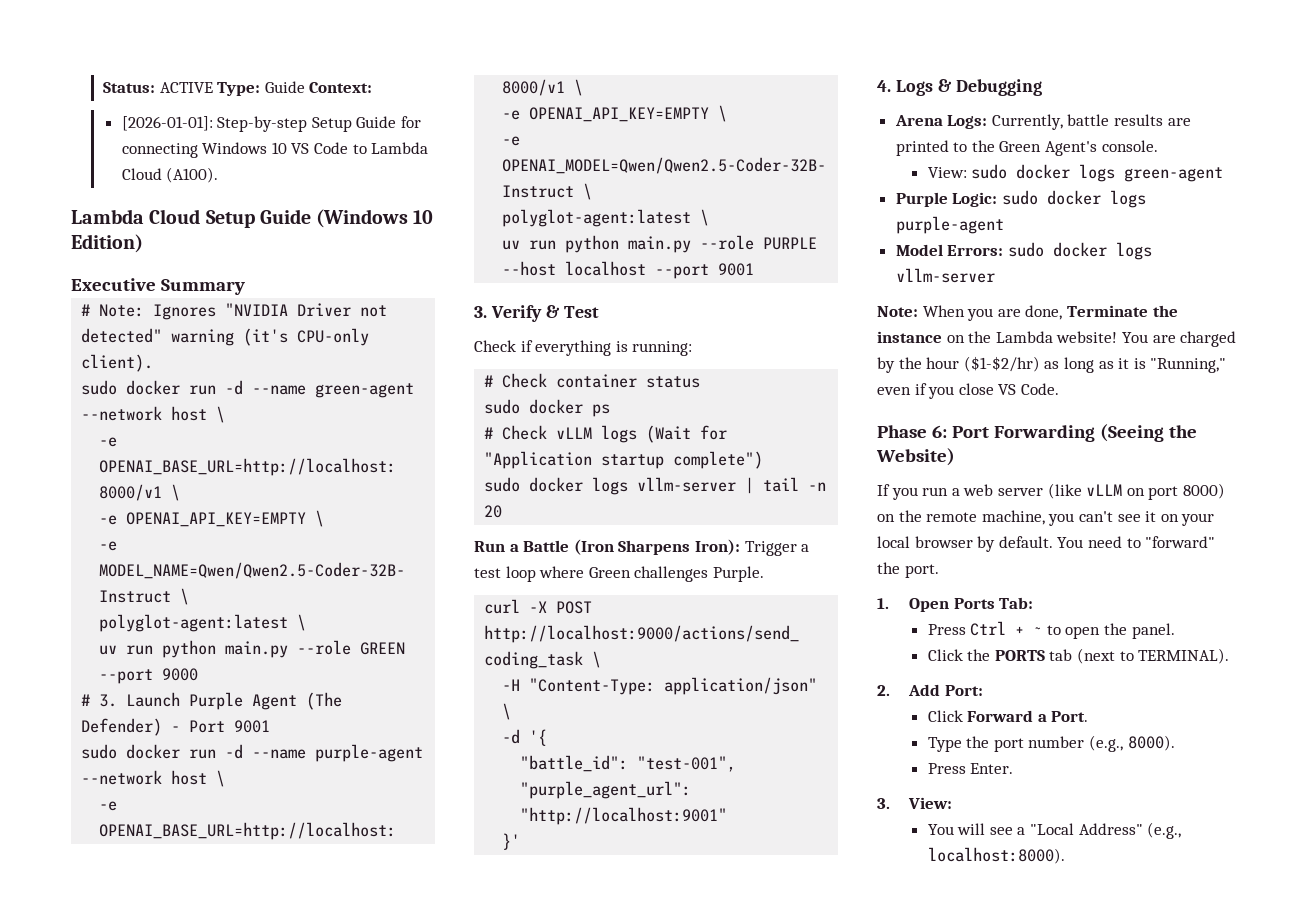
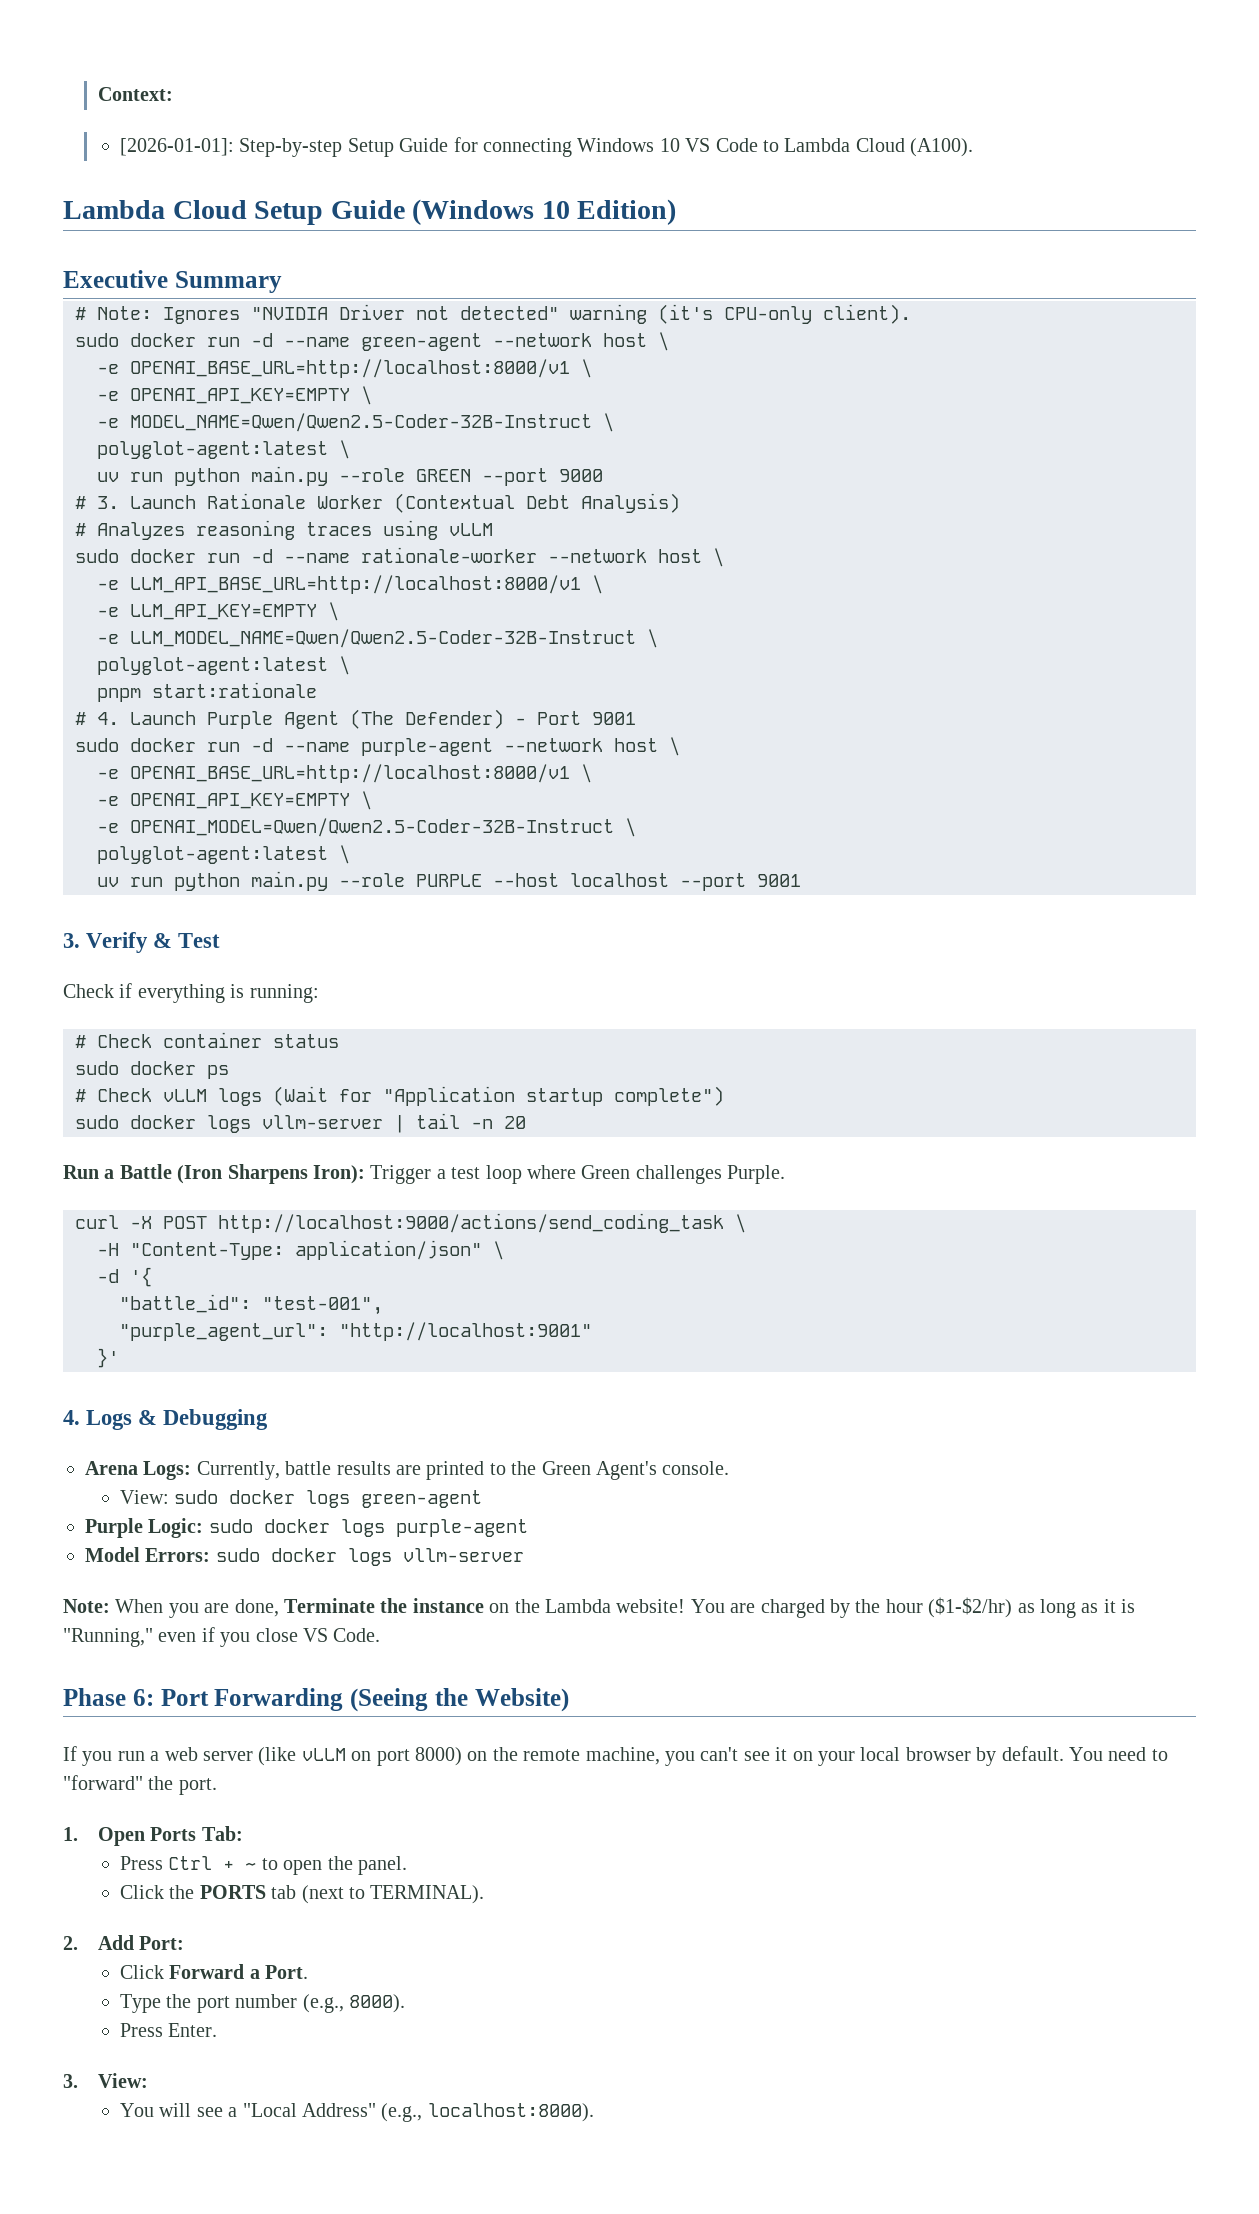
[102,81,305,96] Status: ACTIVE Type: Guide -> (97, 94) none
(181, 699) none -> [207,493,680,513] [75,520,493,540] [75,547,724,567] [97,575,603,594] [97,602,339,621] [97,629,658,648] [97,656,350,675] [97,682,317,702] [75,711,196,725] Rationale Worker (Contextual Debt Analysis) // # Analyzes reasoning traces using vLLM // sudo docker run -d --name rationale-worker --network host \ // -e LLM_API_BASE_URL=http://localhost:8000/v1 \ // -e LLM_API_KEY=EMPTY \ // -e LLM_MODEL_NAME=Qwen/Qwen2.5-Coder-32B-Instruct \ // polyglot-agent:latest \ // pnpm start:rationale // # 4. Launch

